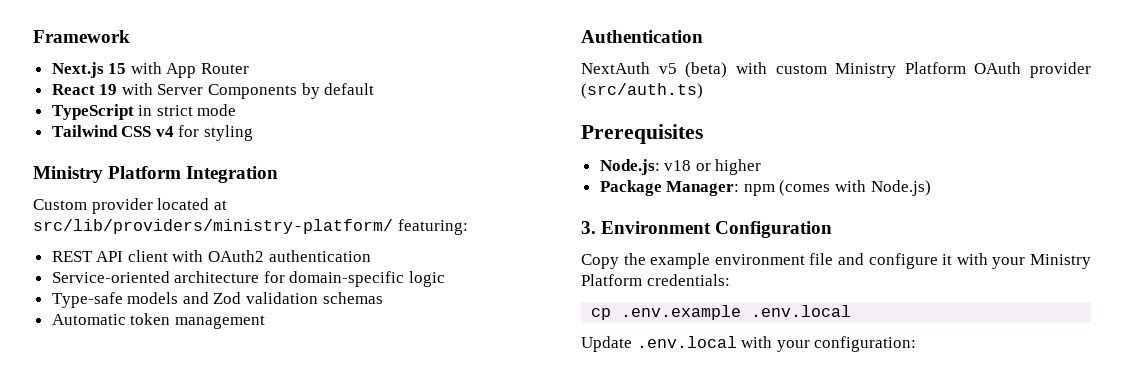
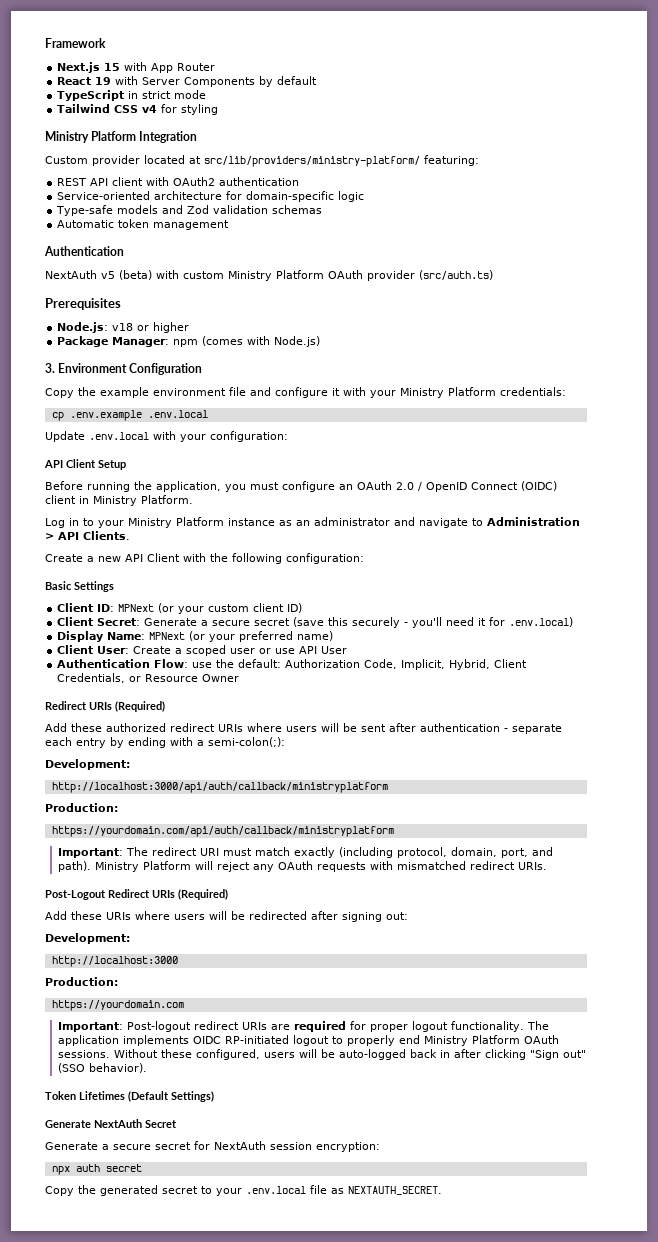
(917, 344) none -> [44,459,126,470] [45,481,557,492] [45,495,193,506] [45,517,580,528] [45,531,130,540] [45,553,364,564] [45,581,114,592] [57,603,303,614] [57,617,574,628] [57,631,334,642] [57,645,348,656] [57,659,528,670] [57,673,240,683] [45,701,165,712] [45,723,562,734] [45,737,285,748] [45,759,130,770] [51,782,388,793] [45,803,118,812] [51,826,394,837] [57,847,553,858] [57,861,547,872] [45,889,228,900] [45,911,408,922] [45,933,130,944] [51,956,178,967] [45,977,118,986] [51,1000,184,1011] [57,1021,549,1032] [57,1035,559,1046] [57,1049,586,1060] [57,1063,147,1073] [45,1091,214,1102] [45,1119,177,1128] [45,1141,380,1152] [51,1164,142,1175] [45,1185,442,1196] // API Client Setup // Before running the application, you must configure an OAuth 2.0 / OpenID Connect (OIDC) client in Ministry Platform. // Log in to your Ministry Platform instance as an administrator and navigate to Administration > API Clients. // Create a new API Client with the following configuration: // Basic Settings // Client ID: MPNext (or your custom client ID) // Client Secret: Generate a secure secret (save this securely - you'll need it for .env.local) // Display Name: MPNext (or your preferred name) // Client User: Create a scoped user or use API User // Authentication Flow: use the default: Authorization Code, Implicit, Hybrid, Client Credentials, or Resource Owner // Redirect URIs (Required) // Add these authorized redirect URIs where users will be sent after authentication - separate each entry by ending with a semi-colon(;): // Development: // http://localhost:3000/api/auth/callback/ministryplatform // Production: // https://yourdomain.com/api/auth/callback/ministryplatform // Important: The redirect URI must match exactly (including protocol, domain, port, and path). Ministry Platform will reject any OAuth requests with mismatched redirect URIs. // Post-Logout Redirect URIs (Required) // Add these URIs where users will be redirected after signing out: // Development: // http://localhost:3000 // Production: // https://yourdomain.com // Important: Post-logout redirect URIs are required for proper logout functionality. The application implements OIDC RP-initiated logout to properly end Ministry Platform OAuth sessions. Without these configured, users will be auto-logged back in after clicking "Sign out" (SSO behavior). // Token Lifetimes (Default Settings) // Generate NextAuth Secret // Generate a secure secret for NextAuth session encryption: // npx auth secret // Copy the generated secret to your .env.local file as NEXTAUTH_SECRET.

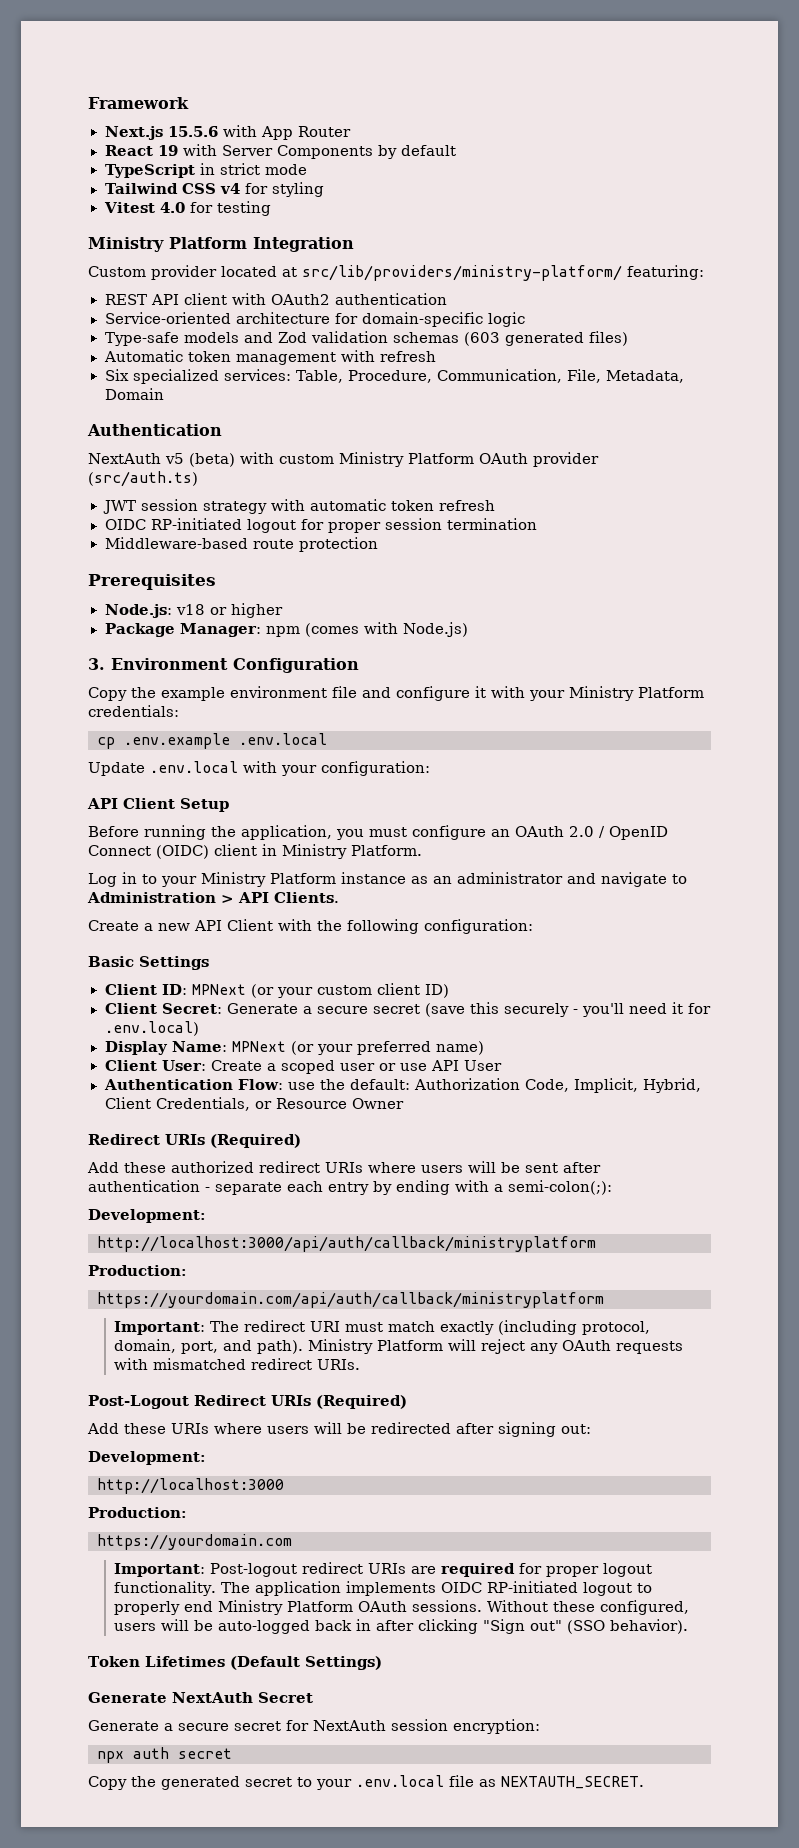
[104,63,121,71] 15 -> [167,126,218,137] 15.5.6
(219, 109) none -> [103,201,271,216] // Vitest 4.0 for testing
(323, 209) none -> [463,331,628,346] (603 generated files)
(230, 225) none -> [340,350,436,362] [104,369,685,384] [104,388,164,400] with refresh // Six specialized services: Table, Procedure, Communication, File, Metadata, Domain
(493, 275) none -> [102,499,495,514] [104,518,537,533] [104,537,378,552] // JWT session strategy with automatic token refresh // OIDC RP-initiated logout for proper session termination // Middleware-based route protection

